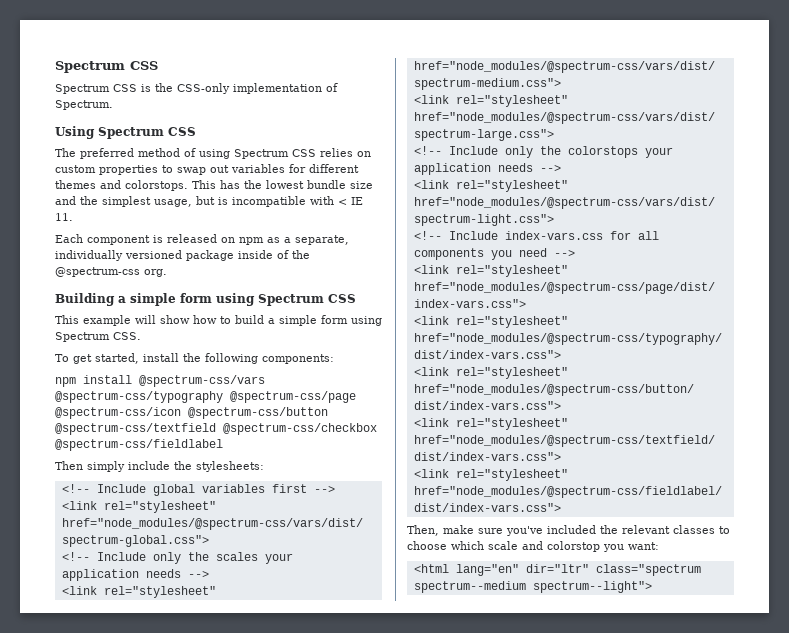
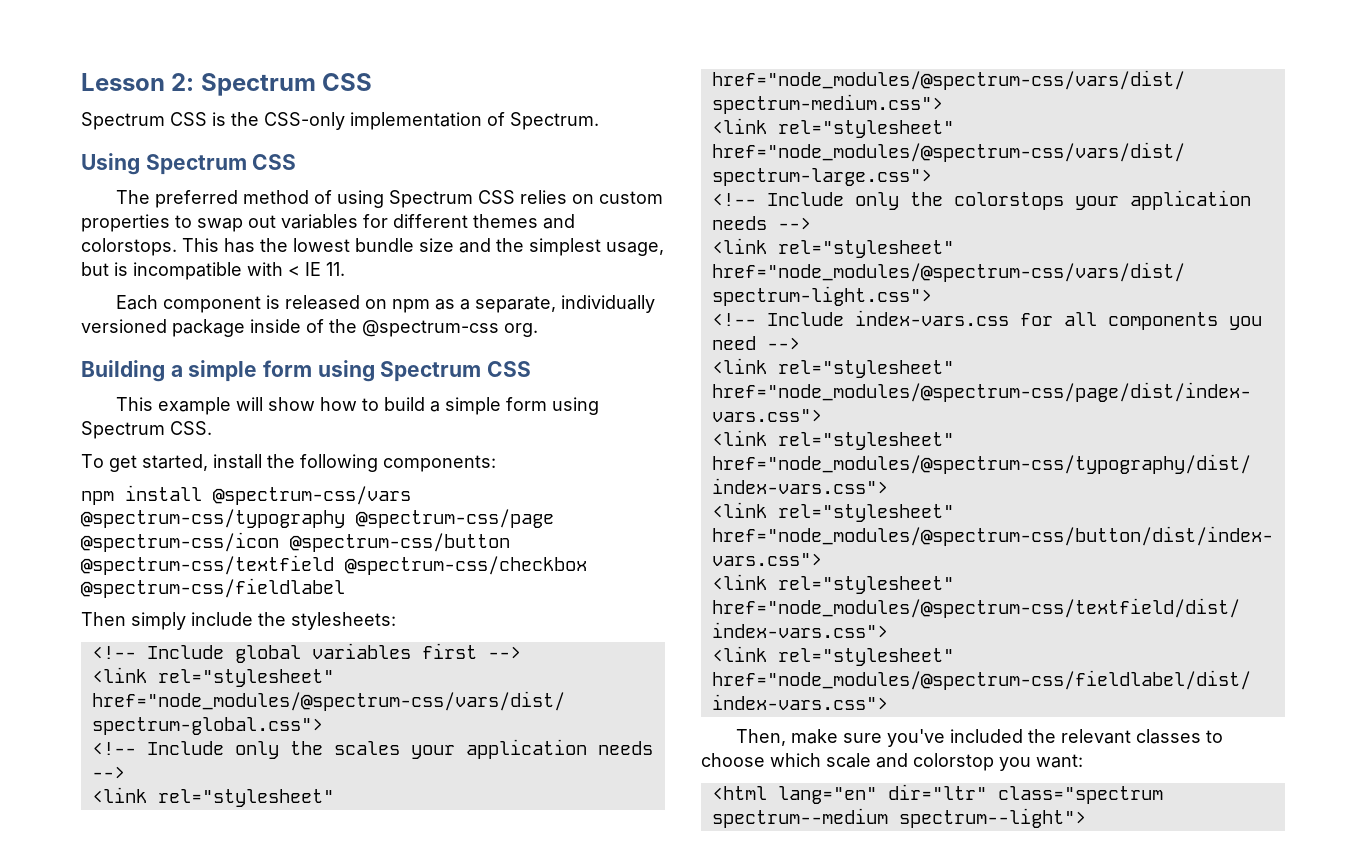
(55, 67) none -> [81,73,195,91] Lesson 2:

